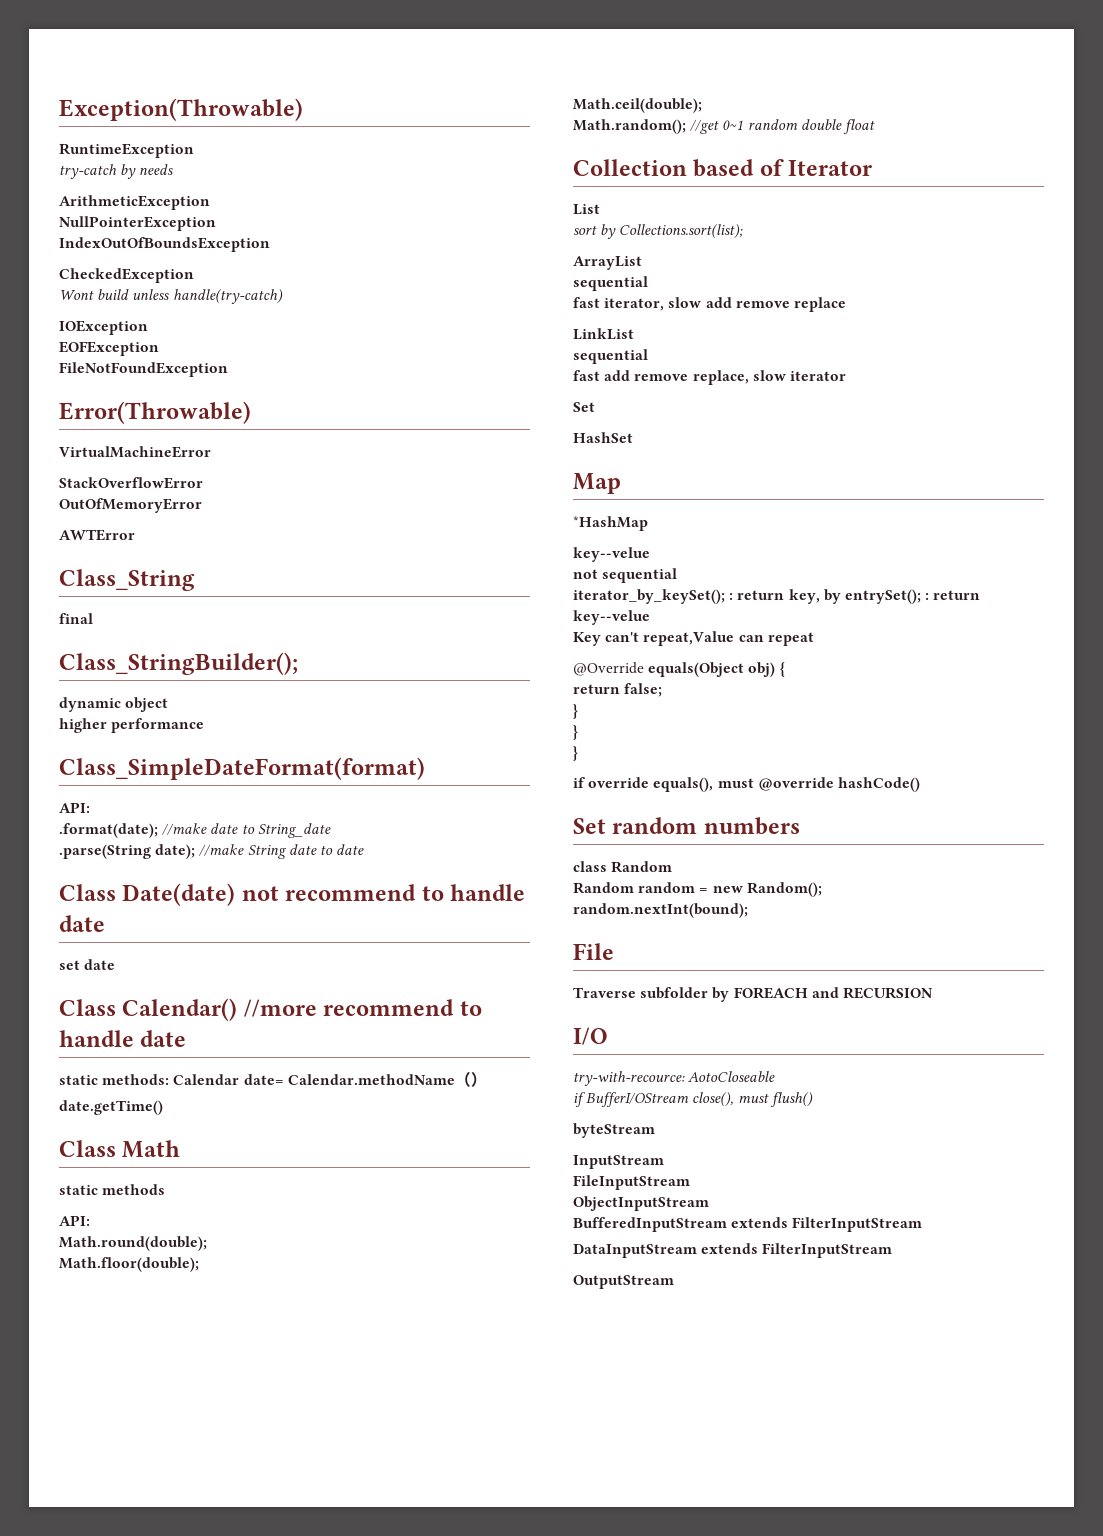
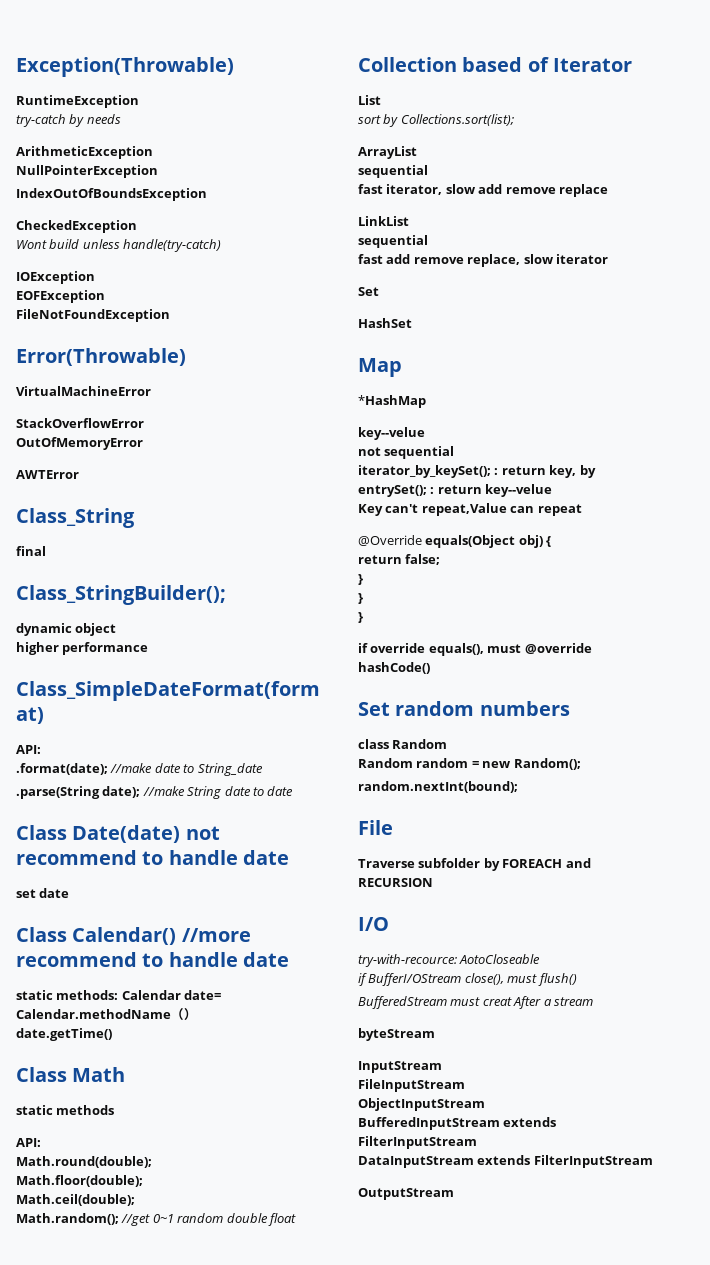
(813, 1099) none -> [358,996,593,1009] // BufferedStream must creat After a stream

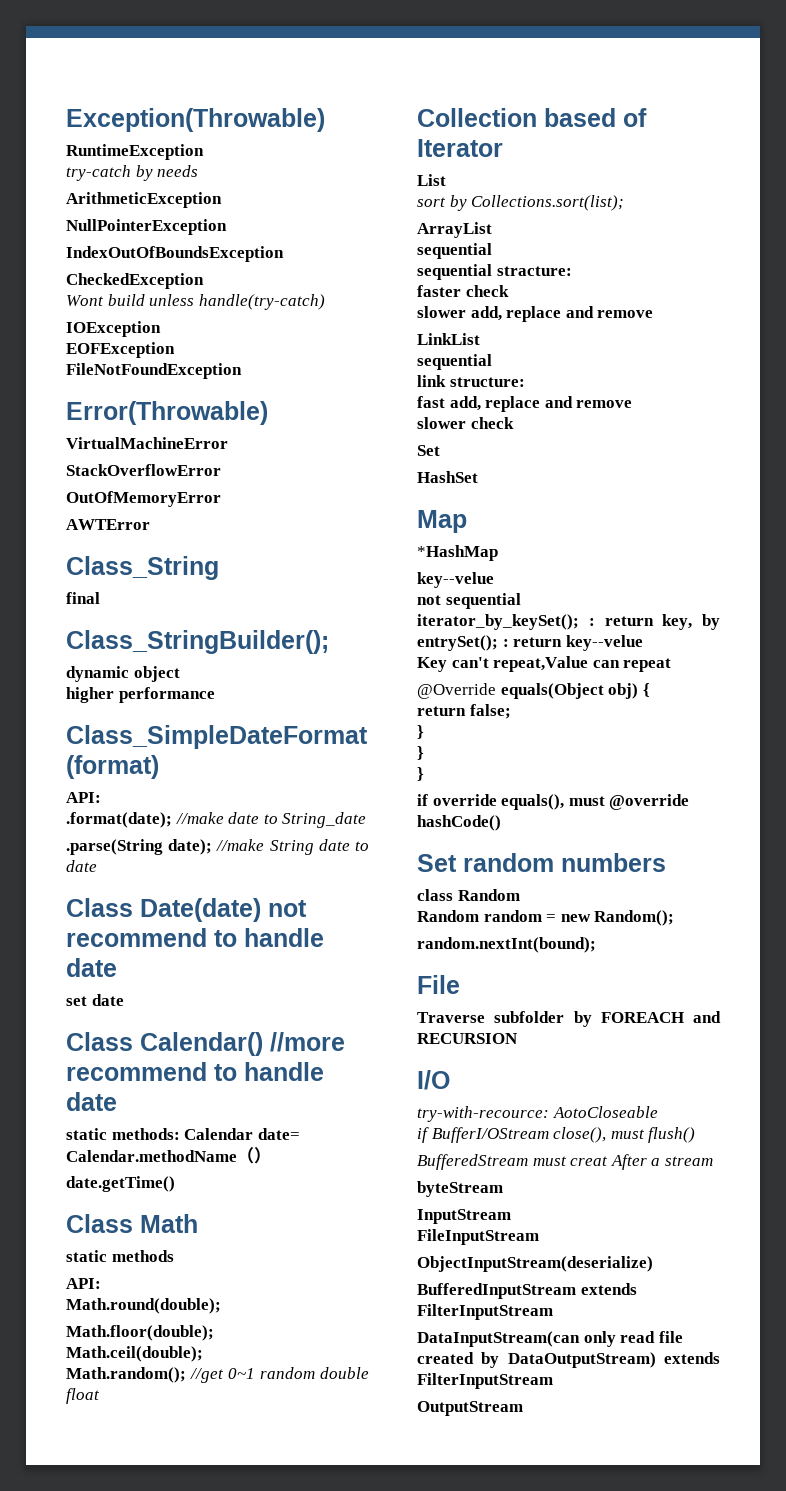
[358,184,608,197] fast iterator, slow add remove replace -> [417,264,572,280] [417,285,509,297] [417,306,654,322] sequential stracture: // faster check // slower add, replace and remove
[358,254,608,267] // fast add remove replace, slow iterator -> [417,375,525,387] [417,396,633,412] [417,417,514,429] // link structure: // fast add, replace and remove // slower check
[358,1098,485,1111] ObjectInputStream -> [417,1256,653,1272] ObjectInputStream(deserialize)
[358,1156,474,1168] DataInputStream -> [417,1331,683,1347] [417,1352,656,1368] DataInputStream(can only read file created by DataOutputStream)

